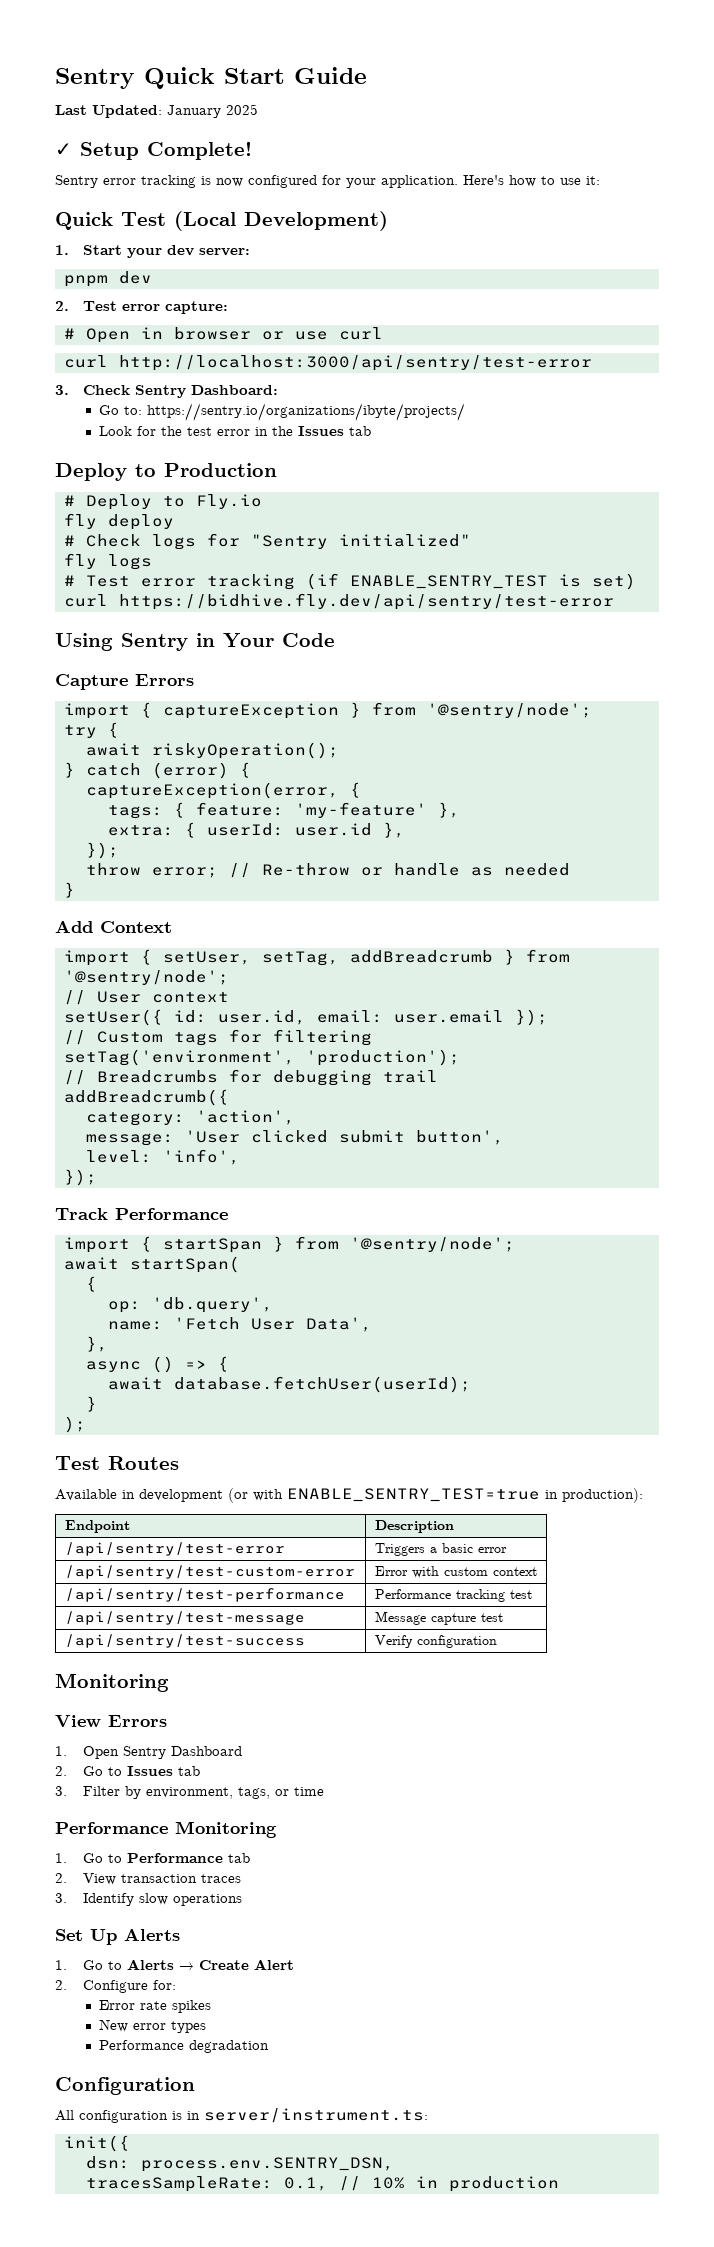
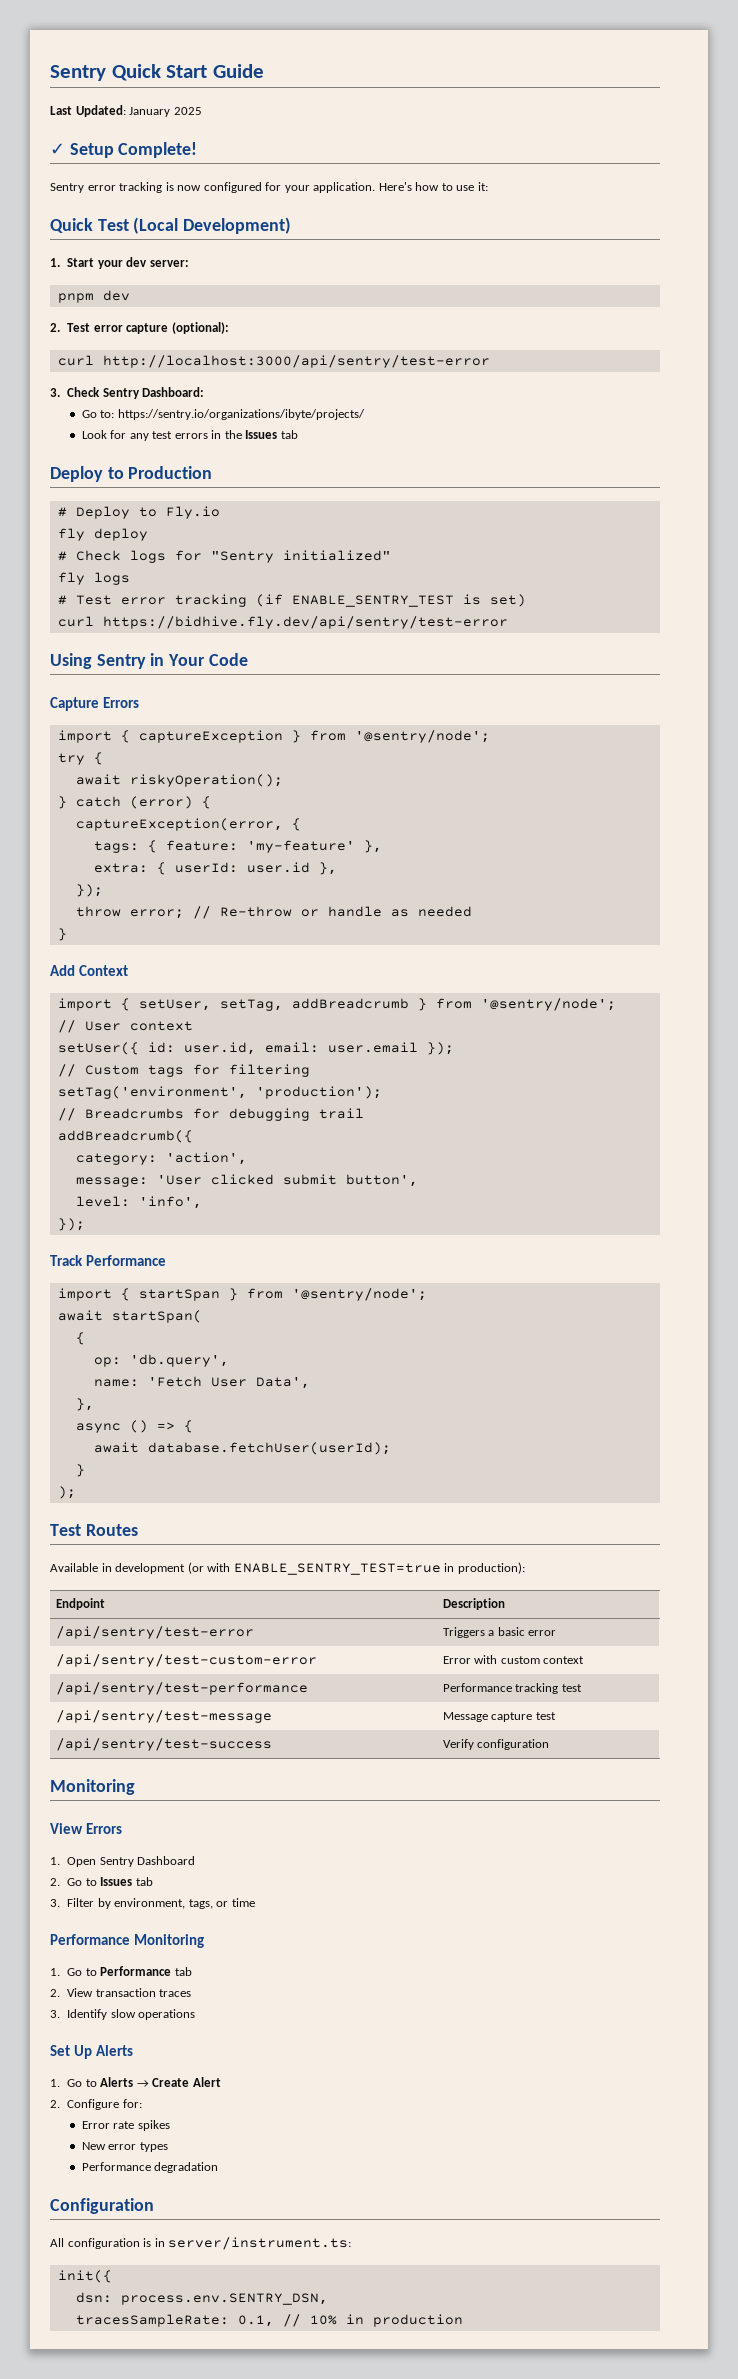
[164,301,228,314] [64,327,383,343] capture: // # Open in browser or use curl -> [126,322,229,334] capture (optional):
[161,426,251,436] the test error -> [129,431,208,441] any test errors

